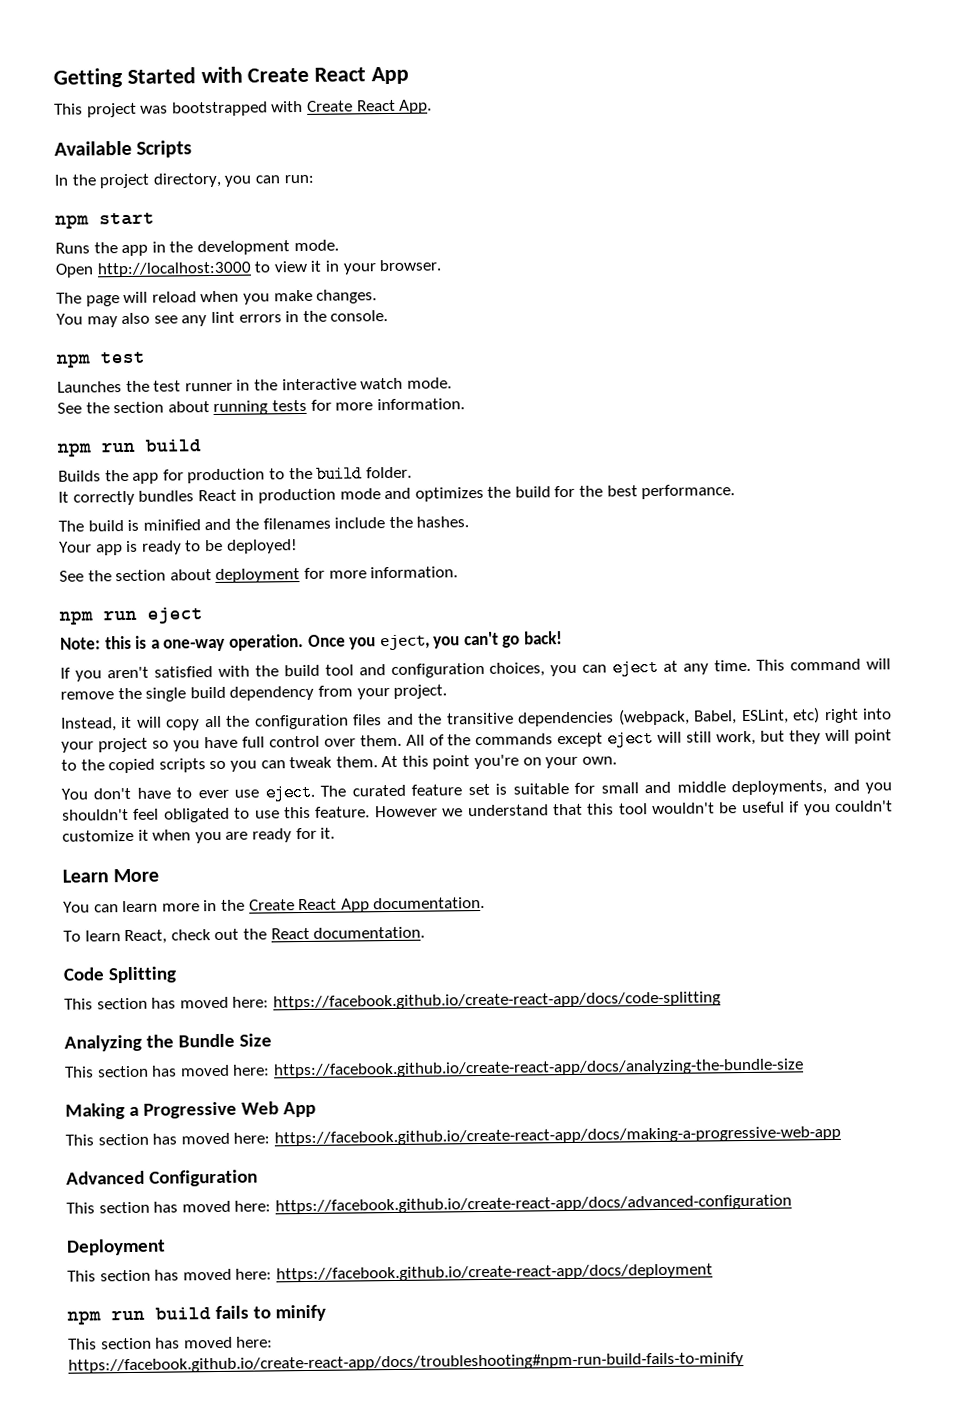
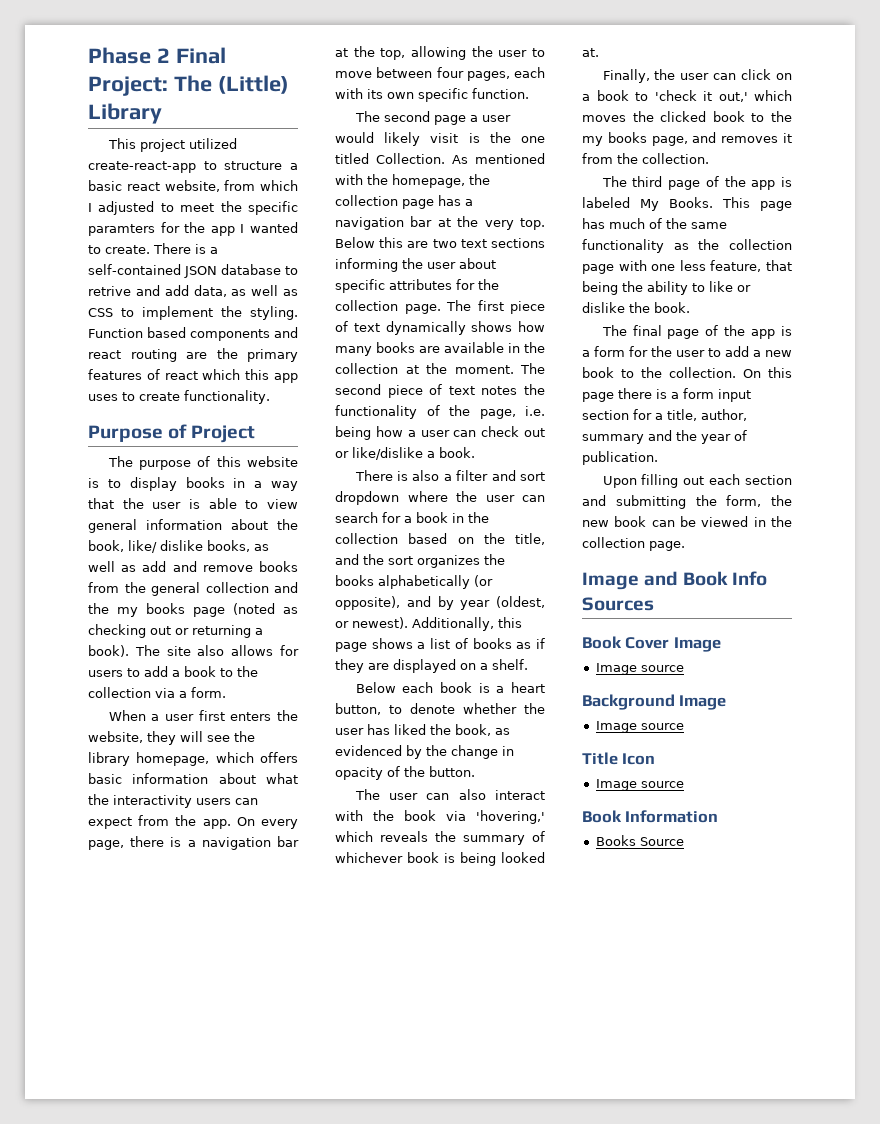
[53,66,410,88] [54,99,433,118] [54,140,193,158] [54,172,314,189] [55,212,155,229] [55,239,339,257] [55,259,442,278] [56,289,378,307] [56,310,389,328] [56,351,146,368] [57,377,452,393] [57,398,465,415] [57,439,202,457] [58,465,412,484] [58,484,736,506] [58,516,470,532] [59,539,298,556] [59,566,459,583] [59,607,203,625] [60,631,564,652] [60,658,891,682] [60,684,448,702] [61,707,892,732] [61,729,893,753] [61,754,617,774] [61,779,893,802] [62,800,894,823] [62,827,336,844] [62,868,160,883] [63,896,486,913] [63,926,426,945] [63,966,177,984] [64,991,721,1011] [64,1033,272,1052] [64,1058,804,1079] [65,1101,316,1120] [65,1125,841,1147] [66,1169,258,1187] [66,1194,792,1215] [66,1238,166,1256] [67,1263,713,1283] [67,1304,326,1325] [68,1336,274,1350] [68,1352,744,1374] Getting Started with Create React App // This project was bootstrapped with Create React App. // Available Scripts // In the project directory, you can run: // npm start // Runs the app in the development mode. // Open http://localhost:3000 to view it in your browser. // The page will reload when you make changes. // You may also see any lint errors in the console. // npm test // Launches the test runner in the interactive watch mode. // See the section about running tests for more information. // npm run build // Builds the app for production to the build folder. // It correctly bundles React in production mode and optimizes the build for the best performance. // The build is minified and the filenames include the hashes. // Your app is ready to be deployed! // See the section about deployment for more information. // npm run eject // Note: this is a one-way operation. Once you eject, you can't go back! // If you aren't satisfied with the build tool and configuration choices, you can eject at any time. This command will remove the single build dependency from your project. // Instead, it will copy all the configuration files and the transitive dependencies (webpack, Babel, ESLint, etc) right into your project so you have full control over them. All of the commands except eject will still work, but they will point to the copied scripts so you can tweak them. At this point you're on your own. // You don't have to ever use eject. The curated feature set is suitable for small and middle deployments, and you shouldn't feel obligated to use this feature. However we understand that this tool wouldn't be useful if you couldn't customize it when you are ready for it. // Learn More // You can learn more in the Create React App documentation. // To learn React, check out the React documentation. // Code Splitting // This section has moved here: https://facebook.github.io/create-react-app/docs/code-splitting // Analyzing the Bundle Size // This section has moved here: https://facebook.github.io/create-react-app/docs/analyzing-the-bundle-size // Making a Progressive Web App // This section has moved here: https://facebook.github.io/create-react-app/docs/making-a-progressive-web-app // Advanced Configuration // This section has moved here: https://facebook.github.io/create-react-app/docs/advanced-configuration // Deployment // This section has moved here: https://facebook.github.io/create-react-app/docs/deployment // npm run build fails to minify // This section has moved here: https://facebook.github.io/create-react-app/docs/troubleshooting#npm-run-build-fails-to-minify -> [88,47,226,64] [88,75,289,96] [88,103,162,124] [107,138,237,152] [88,161,298,173] [88,180,298,192] [88,201,298,215] [88,222,298,236] [88,243,218,254] [88,264,298,278] [88,285,298,297] [88,306,298,320] [88,327,298,341] [88,348,298,362] [88,369,298,383] [88,390,270,404] [88,424,256,443] [107,456,298,470] [88,477,298,491] [88,498,298,509] [88,519,298,533] [88,540,269,553] [88,561,298,572] [88,582,298,596] [88,603,298,617] [88,624,263,638] [88,645,299,657] [88,666,258,677] [88,687,226,698] [108,710,298,721] [88,731,255,745] [88,752,298,766] [88,773,298,784] [88,794,258,808] [88,815,298,829] [88,836,299,850] [335,46,545,60] [335,67,545,81] [335,88,529,102] [354,111,511,125] [335,132,545,146] [335,153,545,164] [335,174,490,188] [335,195,473,209] [335,216,545,230] [335,237,545,248] [335,258,496,272] [335,279,499,293] [335,300,545,314] [335,321,545,335] [335,342,545,356] [335,363,545,374] [335,384,545,398] [335,405,545,419] [335,426,545,440] [335,447,475,460] [354,470,545,481] [335,491,545,505] [335,512,489,523] [335,533,545,545] [335,554,505,568] [335,575,493,589] [335,596,545,610] [335,617,522,631] [335,638,545,652] [335,659,528,673] [355,682,545,693] [335,703,545,715] [335,724,510,736] [335,745,514,759] [335,766,475,780] [354,789,545,800] [335,810,545,824] [335,831,545,845] [335,852,545,866] [582,48,599,57] [602,69,792,83] [582,90,792,102] [582,111,792,122] [582,132,792,146] [582,153,709,164] [601,176,792,190] [582,197,792,211] [582,218,727,229] [582,239,792,253] [582,260,792,274] [582,281,751,295] [582,302,690,313] [601,325,792,339] [582,346,792,357] [582,367,792,378] [582,388,751,402] [582,409,747,421] [582,430,747,444] [582,451,658,465] [602,474,792,488] [582,495,792,509] [582,516,792,527] [582,537,685,551] [582,571,768,590] [582,597,654,611] [582,636,721,652] [595,663,684,675] [582,694,727,710] [595,721,684,733] [582,752,656,765] [595,779,684,791] [582,810,719,823] [595,835,684,846] Phase 2 Final Project: The (Little) Library // This project utilized create-react-app to structure a basic react website, from which I adjusted to meet the specific paramters for the app I wanted to create. There is a self-contained JSON database to retrive and add data, as well as CSS to implement the styling. Function based components and react routing are the primary features of react which this app uses to create functionality. // Purpose of Project // The purpose of this website is to display books in a way that the user is able to view general information about the book, like/ dislike books, as well as add and remove books from the general collection and the my books page (noted as checking out or returning a book). The site also allows for users to add a book to the collection via a form. // When a user first enters the website, they will see the library homepage, which offers basic information about what the interactivity users can expect from the app. On every page, there is a navigation bar at the top, allowing the user to move between four pages, each with its own specific function. // The second page a user would likely visit is the one titled Collection. As mentioned with the homepage, the collection page has a navigation bar at the very top. Below this are two text sections informing the user about specific attributes for the collection page. The first piece of text dynamically shows how many books are available in the collection at the moment. The second piece of text notes the functionality of the page, i.e. being how a user can check out or like/dislike a book. // There is also a filter and sort dropdown where the user can search for a book in the collection based on the title, and the sort organizes the books alphabetically (or opposite), and by year (oldest, or newest). Additionally, this page shows a list of books as if they are displayed on a shelf. // Below each book is a heart button, to denote whether the user has liked the book, as evidenced by the change in opacity of the button. // The user can also interact with the book via 'hovering,' which reveals the summary of whichever book is being looked at. // Finally, the user can click on a book to 'check it out,' which moves the clicked book to the my books page, and removes it from the collection. // The third page of the app is labeled My Books. This page has much of the same functionality as the collection page with one less feature, that being the ability to like or dislike the book. // The final page of the app is a form for the user to add a new book to the collection. On this page there is a form input section for a title, author, summary and the year of publication. // Upon filling out each section and submitting the form, the new book can be viewed in the collection page. // Image and Book Info Sources // Book Cover Image // Image source // Background Image // Image source // Title Icon // Image source // Book Information // Books Source

